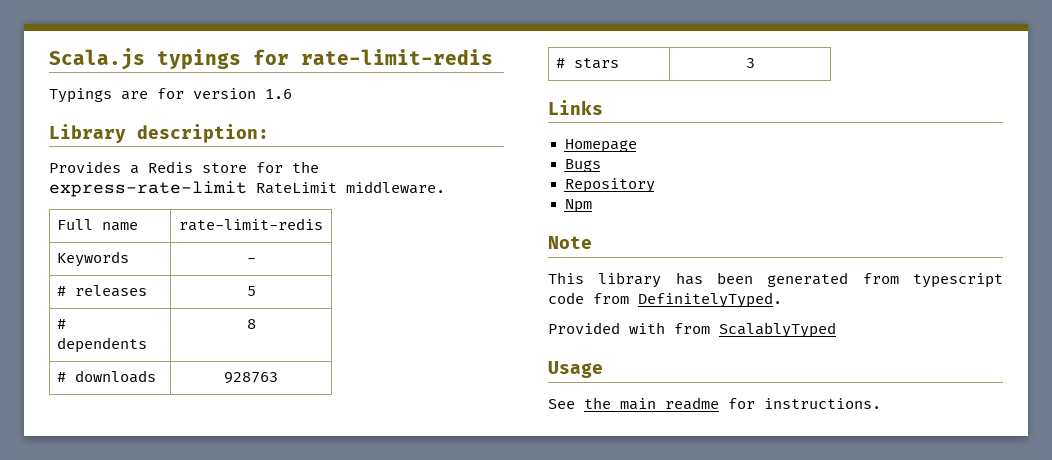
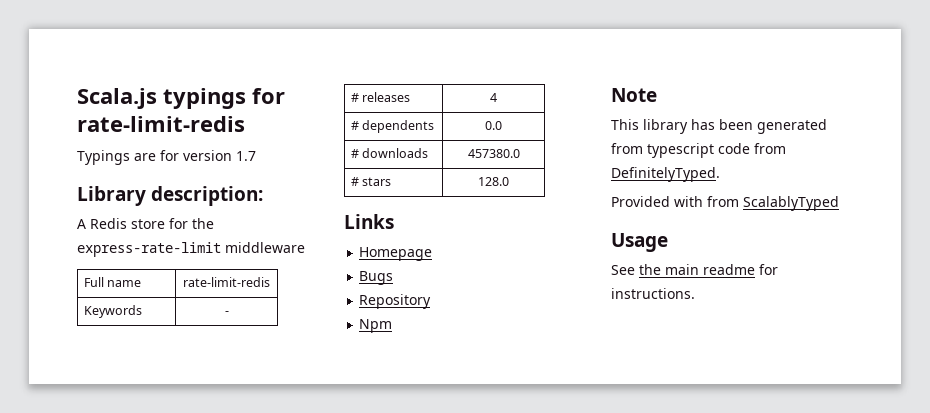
[265,89,292,99] 1.6 -> [236,151,256,161] 1.7
[49,161,139,174] Provides a -> [77,219,86,229] A
[256,181,445,194] RateLimit middleware. -> [225,242,305,253] middleware
[246,286,256,296] 5 -> [490,93,497,102] 4
[246,319,256,329] 8 -> [485,121,502,130] 0.0
[224,372,278,384] 928763 -> [467,149,520,158] 457380.0
[745,58,755,68] 3 -> [478,177,509,186] 128.0

